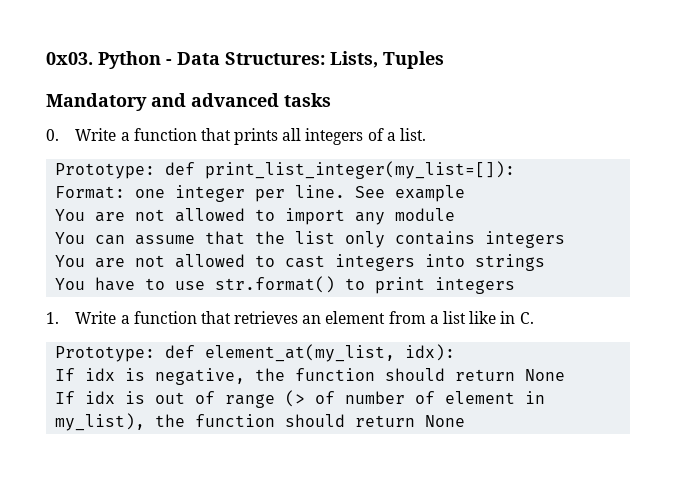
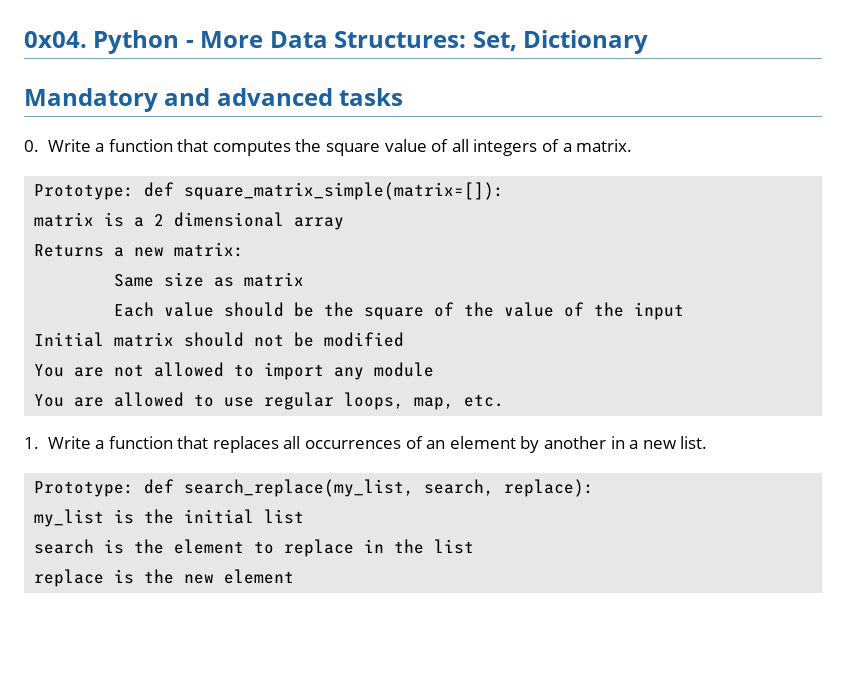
[46,52,93,65] 0x03. -> [24,31,87,48] 0x04.
(172, 62) none -> [200,31,264,48] More
[330,51,444,69] Lists, Tuples -> [472,30,649,54] Set, Dictionary
[234,128,279,145] prints -> [212,139,449,156] computes the square value of
[400,128,427,141] [55,161,516,179] [55,185,466,202] list. // Prototype: def print_list_integer(my_list=[]): // Format: one integer per line. See example -> [576,139,633,152] [34,182,505,200] [34,212,345,230] [34,242,245,257] [114,272,305,287] [114,302,685,320] [34,332,405,347] matrix. // Prototype: def square_matrix_simple(matrix=[]): // matrix is a 2 dimensional array // Returns a new matrix: // Same size as matrix // Each value should be the square of the value of the input // Initial matrix should not be modified
[55,231,566,248] [55,254,546,271] [55,276,516,294] // You can assume that the list only contains integers // You are not allowed to cast integers into strings // You have to use str.format() to print integers -> [34,392,505,410] // You are allowed to use regular loops, map, etc.
[234,311,534,324] [55,344,456,362] [55,368,566,385] [55,390,546,408] [55,413,466,431] retrieves an element from a list like in C. // Prototype: def element_at(my_list, idx): // If idx is negative, the function should return None // If idx is out of range (> of number of element in my_list), the function should return None -> [212,436,708,453] [34,479,595,497] [34,509,305,527] [34,539,475,557] [34,569,295,587] replaces all occurrences of an element by another in a new list. // Prototype: def search_replace(my_list, search, replace): // my_list is the initial list // search is the element to replace in the list // replace is the new element

